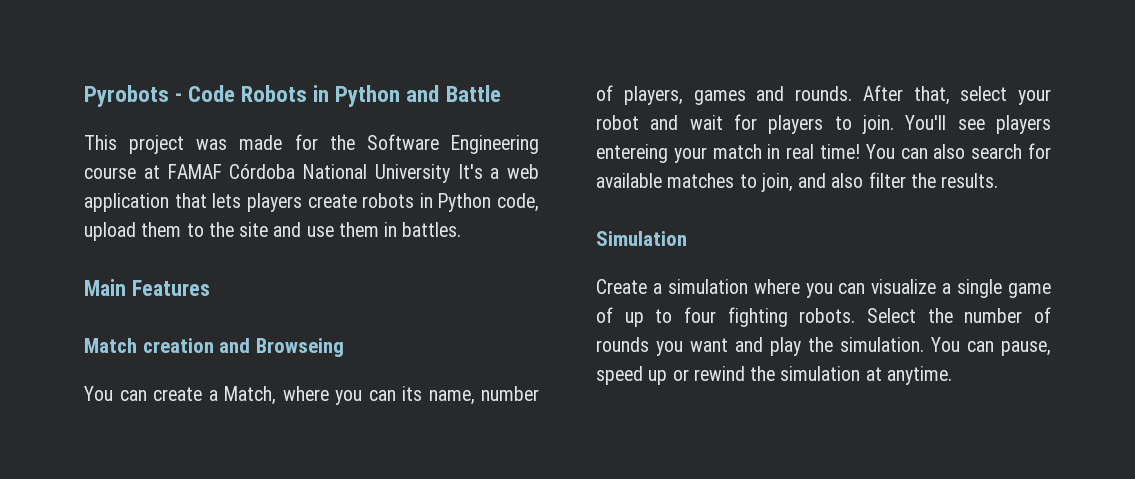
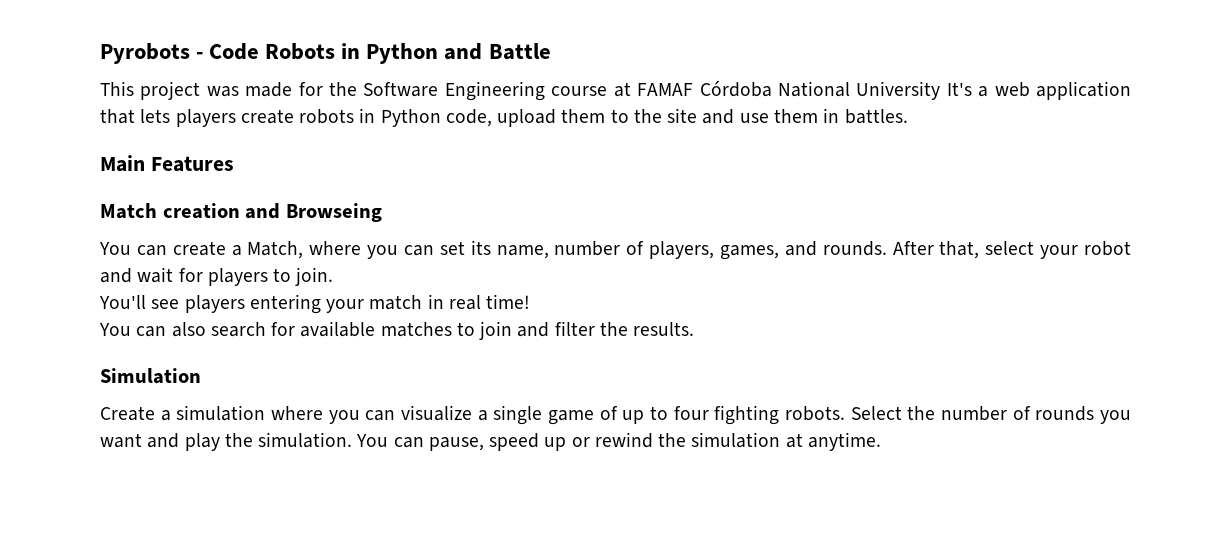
(396, 395) none -> [439,241,465,255] set
[693,90,746,105] games -> [720,245,779,260] games,
(894, 124) none -> (334, 276) //
[596,144,668,163] entereing -> [249,294,321,314] entering
(860, 151) none -> (531, 301) //
[760,173,864,192] join, and also -> [479,321,550,340] join and

